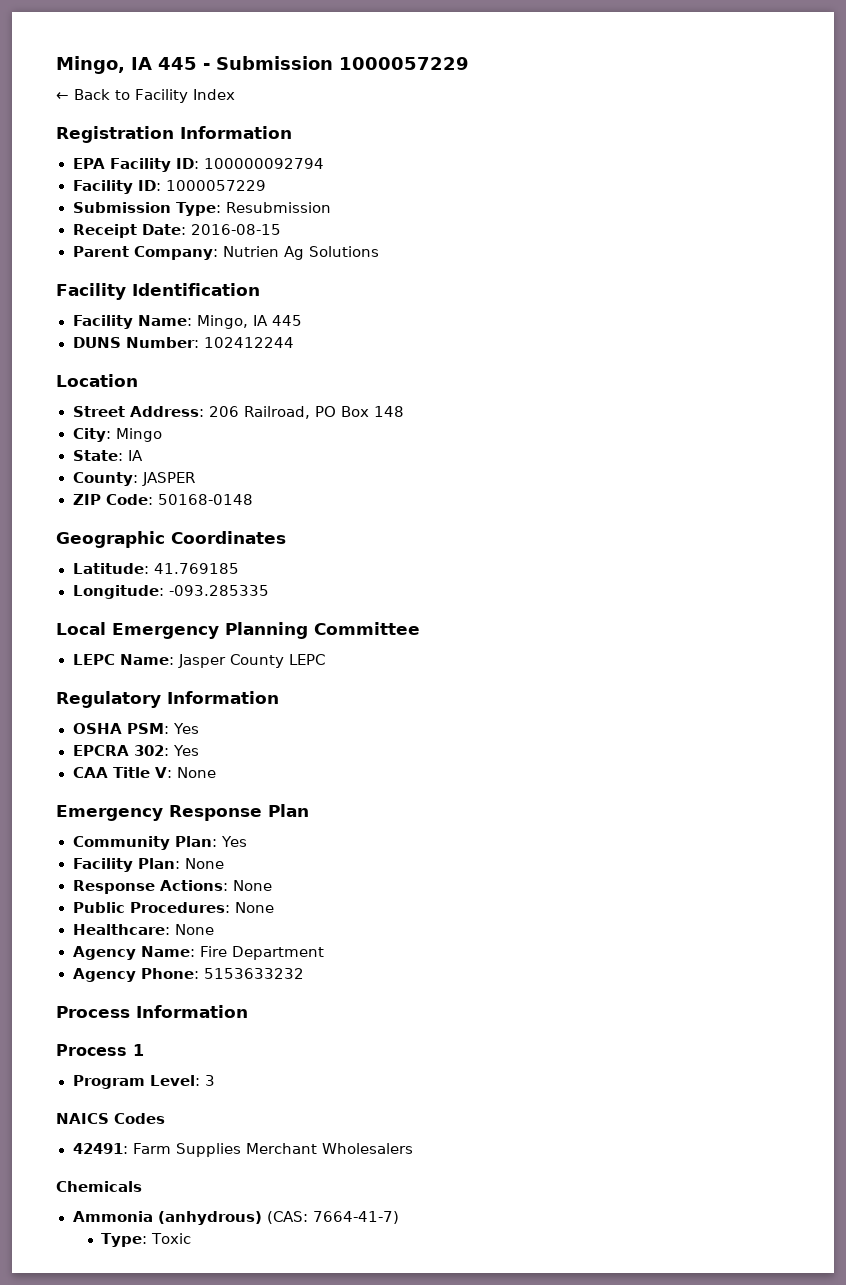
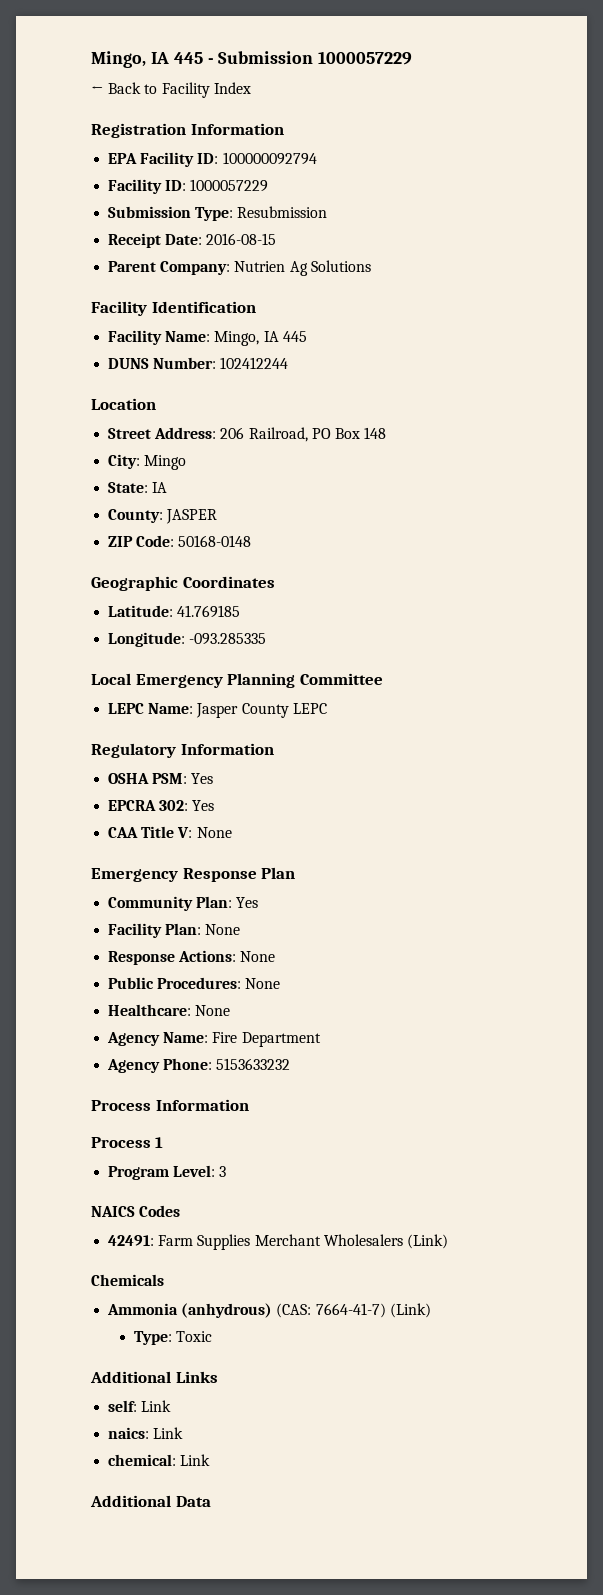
(414, 1148) none -> [406,1234,448,1249] (Link)
(399, 1217) none -> [389,1303,431,1318] (Link)
(192, 1238) none -> [90,1371,218,1383] [108,1400,172,1412] [108,1427,184,1439] [108,1454,211,1466] [90,1495,211,1507] // Additional Links // self: Link // naics: Link // chemical: Link // Additional Data

